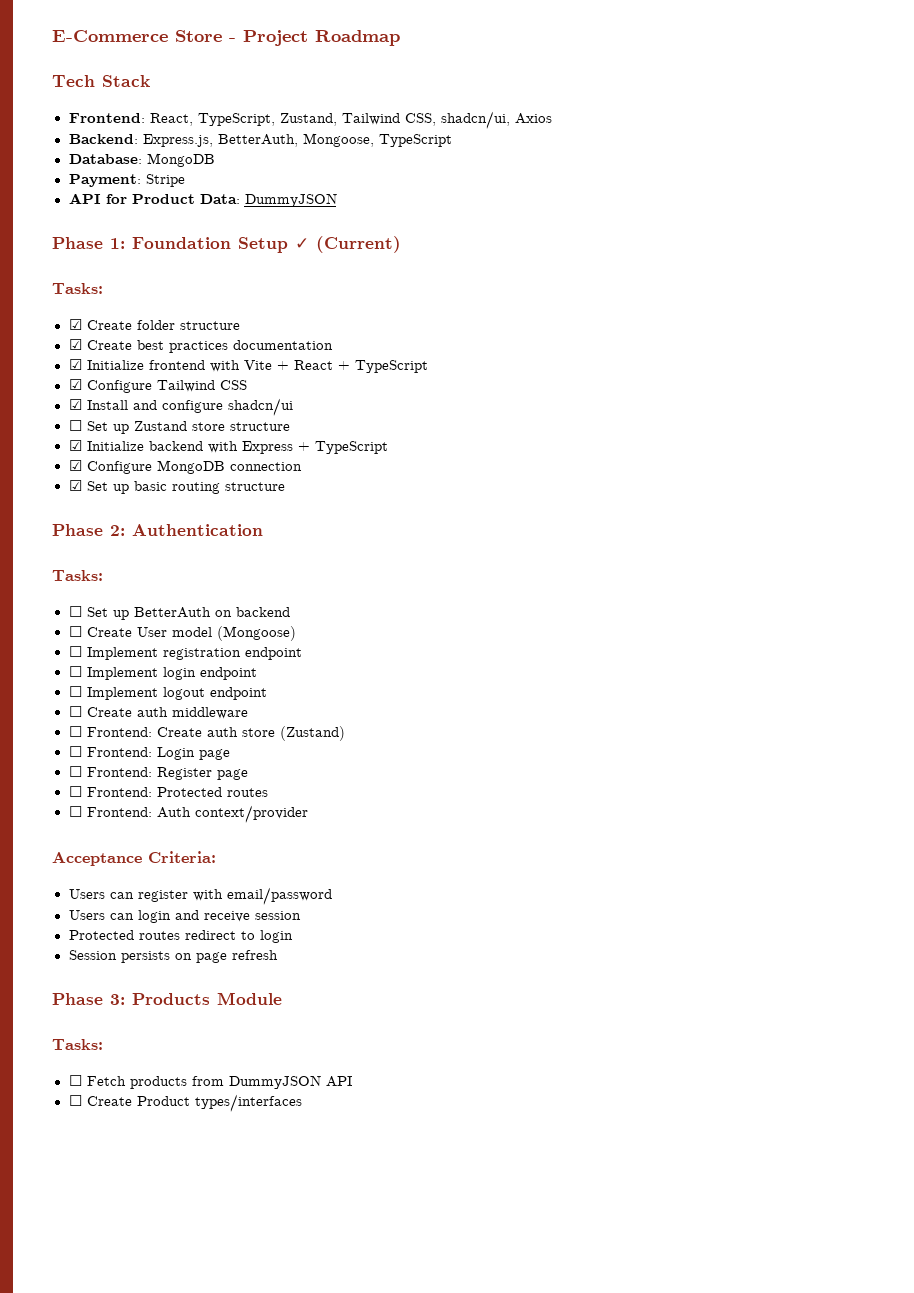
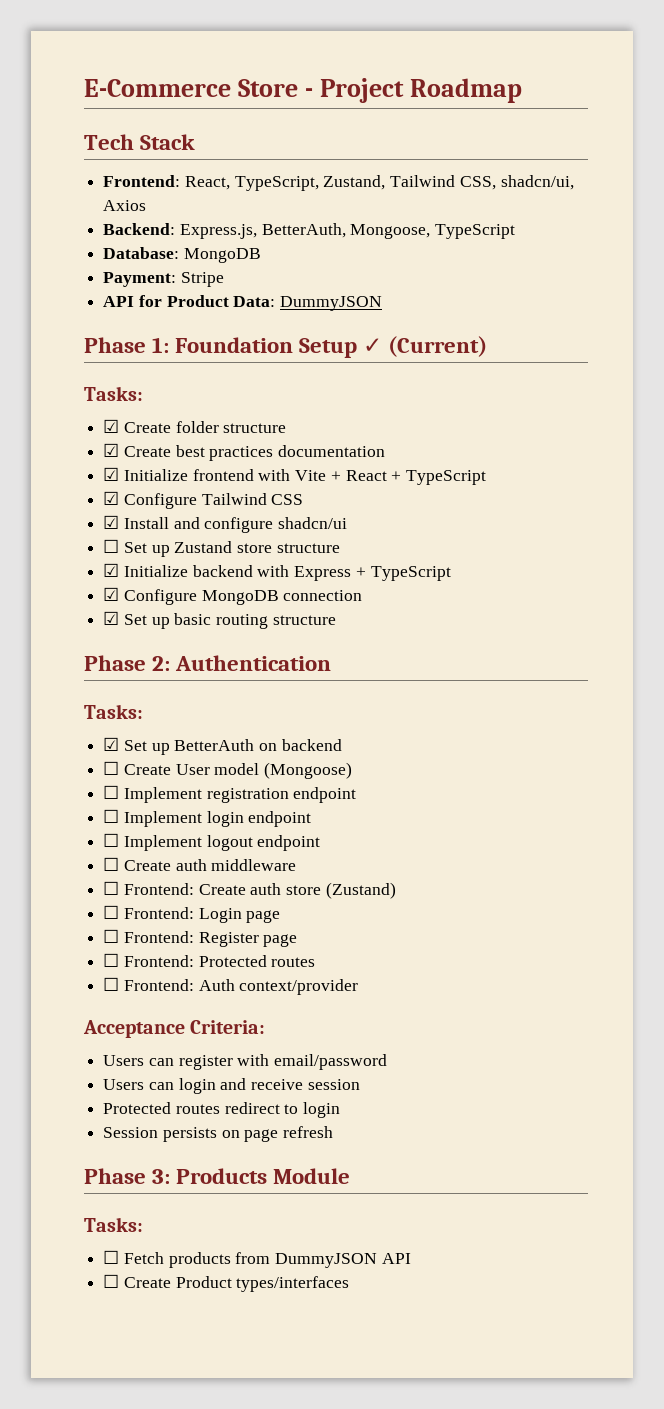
[68,606,82,617] ☐ -> [103,737,120,751] ☑

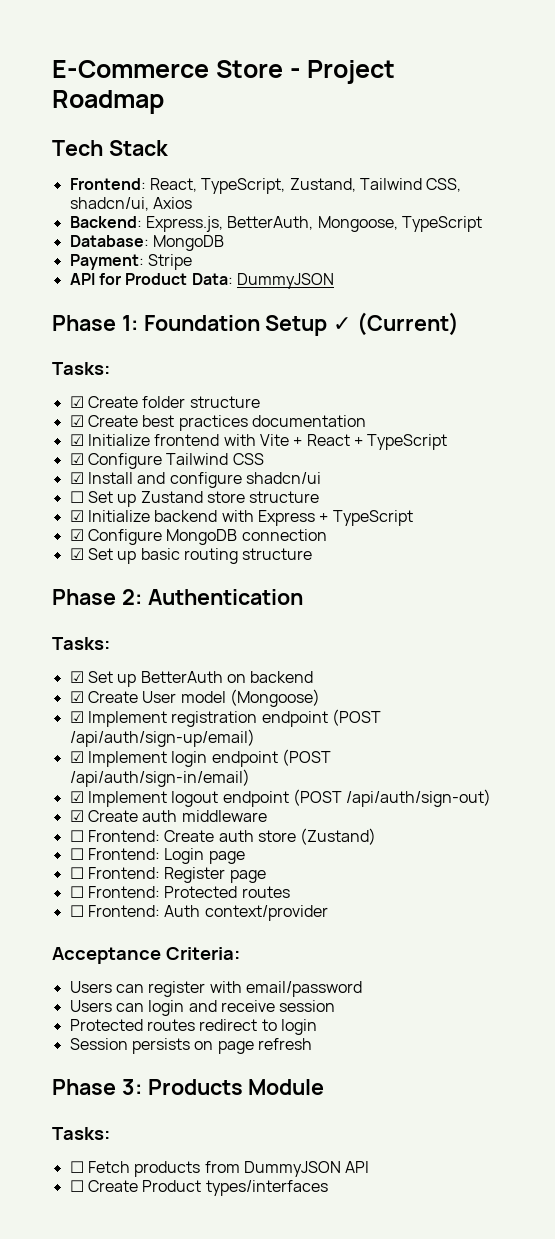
[103,761,120,775] ☐ -> [69,691,84,703] ☑
[103,785,120,799] ☐ -> [69,711,84,723] ☑
[103,809,120,823] // ☐ -> [331,709,381,726] [69,729,255,747] [69,751,84,763] (POST /api/auth/sign-up/email) // ☑
[103,833,120,847] // ☐ -> [281,749,331,766] [69,769,250,787] [69,791,84,803] (POST /api/auth/sign-in/email) // ☑
[103,857,120,871] // ☐ -> [292,789,492,807] [69,810,84,822] (POST /api/auth/sign-out) // ☑

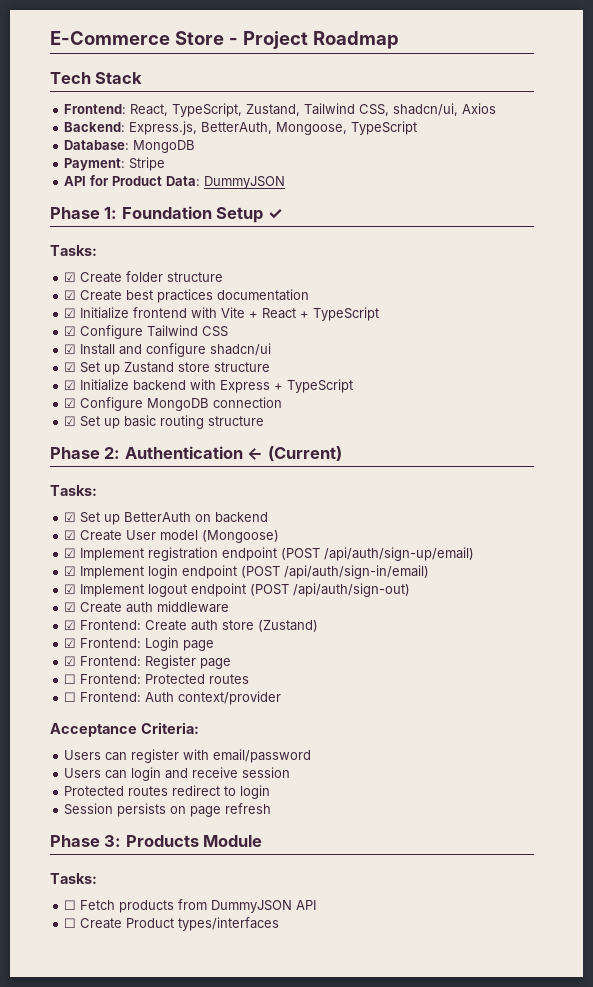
[357,312,460,336] (Current) -> (283, 214) none
[69,491,84,503] ☐ -> [64,362,77,372] ☑
(303, 597) none -> [247,446,342,461] ← (Current)
[69,830,84,842] ☐ -> [64,620,77,630] ☑
[69,848,84,860] ☐ -> [64,638,77,648] ☑
[69,867,84,879] ☐ -> [64,656,77,666] ☑

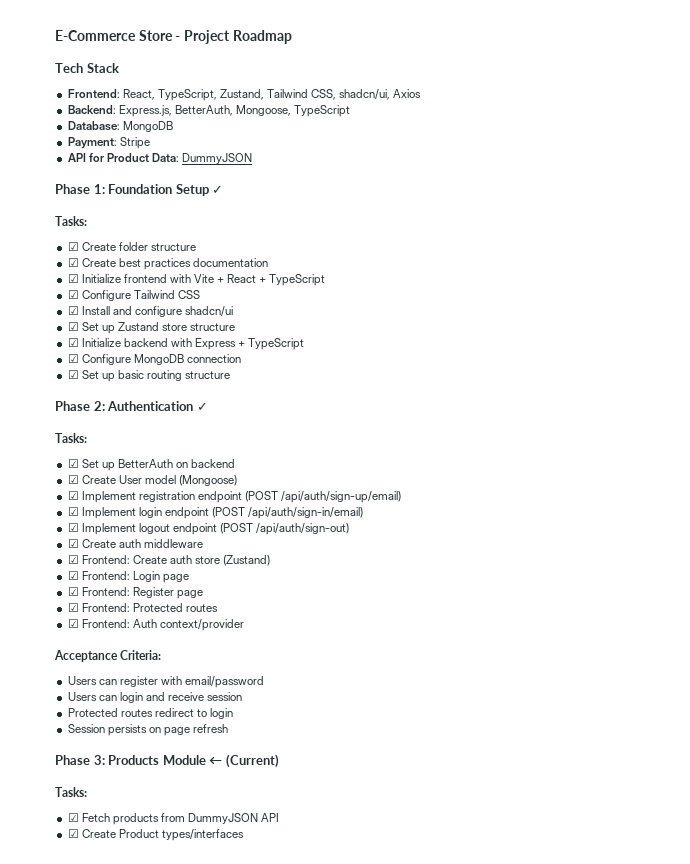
[247,446,342,461] ← (Current) -> [196,402,208,411] ✓
[64,674,77,684] ☐ -> [67,603,79,612] ☑
[64,692,77,702] ☐ -> [67,619,79,628] ☑
[50,873,97,884] [64,900,77,910] // Tasks: // ☐ -> [209,754,279,768] [55,787,87,797] [67,813,79,822] ← (Current) // Tasks: // ☑
[64,918,77,928] ☐ -> [67,829,79,838] ☑

